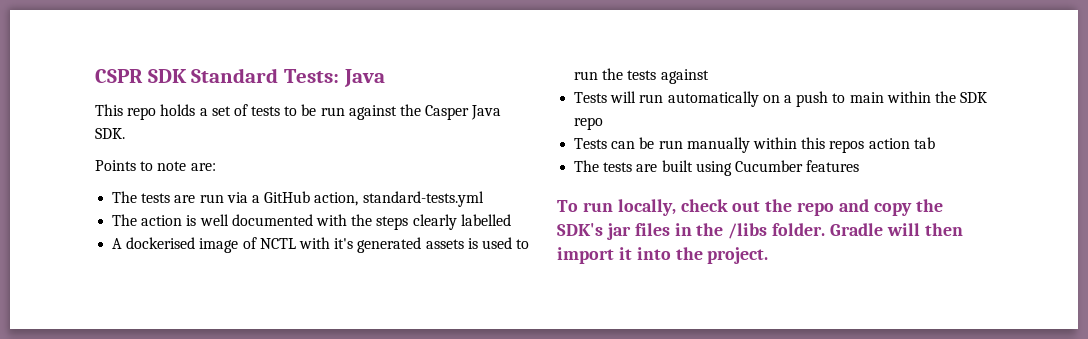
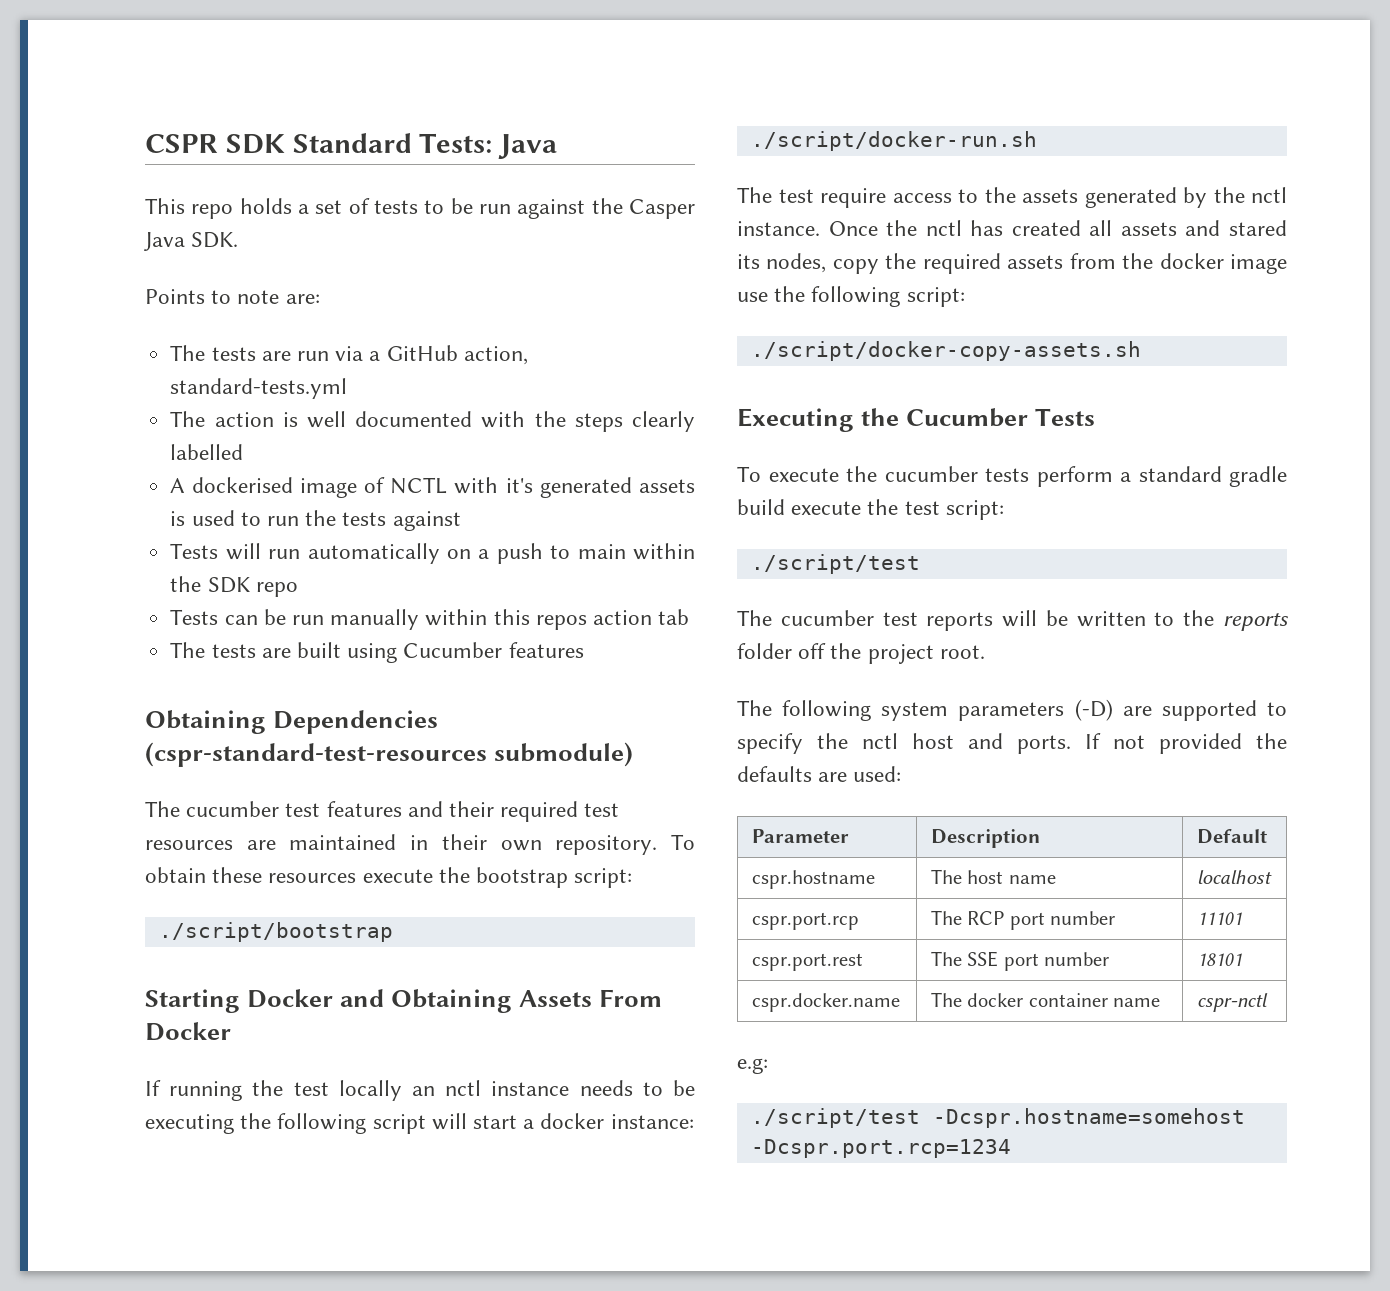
[557,199,943,216] [557,223,963,240] [557,247,769,264] To run locally, check out the repo and copy the SDK's jar files in the /libs folder. Gradle will then import it into the project. -> [145,710,439,734] [145,742,634,767] [145,801,620,822] [145,834,695,855] [145,867,633,888] [158,922,393,942] [145,989,663,1013] [145,1022,231,1041] [145,1080,695,1101] [145,1113,694,1134] [750,131,1037,151] [737,187,1287,208] [737,220,1287,236] [737,253,1287,274] [737,286,965,307] [750,341,1141,361] [737,408,1096,432] [737,466,1287,487] [737,499,1004,520] [750,554,920,574] [737,610,1289,631] [737,643,985,664] [737,699,1287,721] [737,733,1287,754] [737,766,902,782] [751,829,849,843] [930,829,1040,848] [1196,829,1267,844] [751,870,875,889] [930,869,1056,884] [1196,870,1272,884] [751,912,859,930] [930,910,1116,930] [1196,912,1242,925] [751,953,863,971] [930,951,1110,971] [1196,953,1242,966] [751,993,900,1012] [930,992,1161,1007] [1196,993,1268,1012] [737,1058,768,1074] [750,1108,1245,1128] [750,1139,1011,1158] Obtaining Dependencies (cspr-standard-test-resources submodule) // The cucumber test features and their required test resources are maintained in their own repository. To obtain these resources execute the bootstrap script: // ./script/bootstrap // Starting Docker and Obtaining Assets From Docker // If running the test locally an nctl instance needs to be executing the following script will start a docker instance: // ./script/docker-run.sh // The test require access to the assets generated by the nctl instance. Once the nctl has created all assets and stared its nodes, copy the required assets from the docker image use the following script: // ./script/docker-copy-assets.sh // Executing the Cucumber Tests // To execute the cucumber tests perform a standard gradle build execute the test script: // ./script/test // The cucumber test reports will be written to the reports folder off the project root. // The following system parameters (-D) are supported to specify the nctl host and ports. If not provided the defaults are used: // Parameter | Description | Default // cspr.hostname | The host name | localhost // cspr.port.rcp | The RCP port number | 11101 // cspr.port.rest | The SSE port number | 18101 // cspr.docker.name | The docker container name | cspr-nctl // e.g: // ./script/test -Dcspr.hostname=somehost -Dcspr.port.rcp=1234

